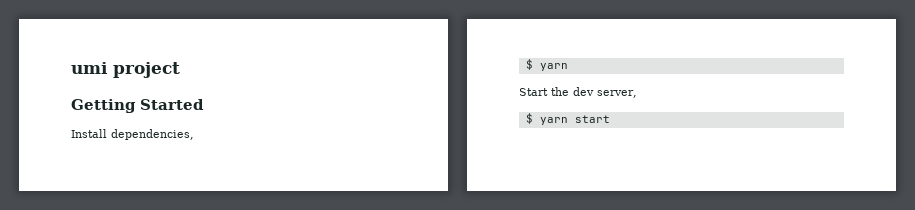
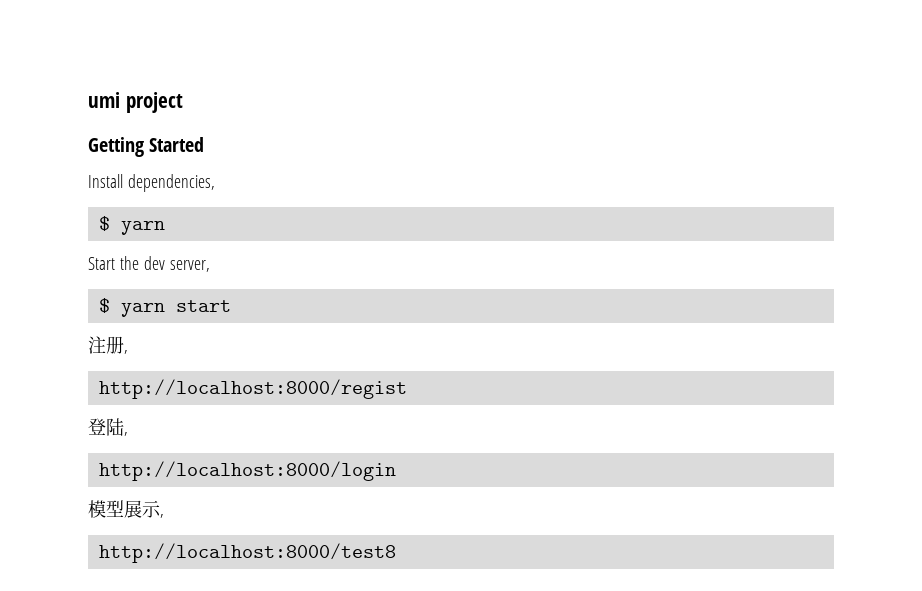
(610, 119) none -> [88,336,128,354] [98,379,407,399] [88,418,128,436] [98,461,396,481] [88,500,164,518] [98,543,396,563] // 注册, // http://localhost:8000/regist // 登陆, // http://localhost:8000/login // 模型展示, // http://localhost:8000/test8

